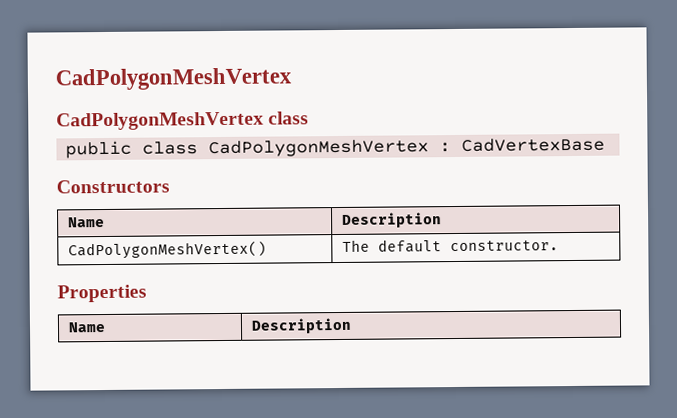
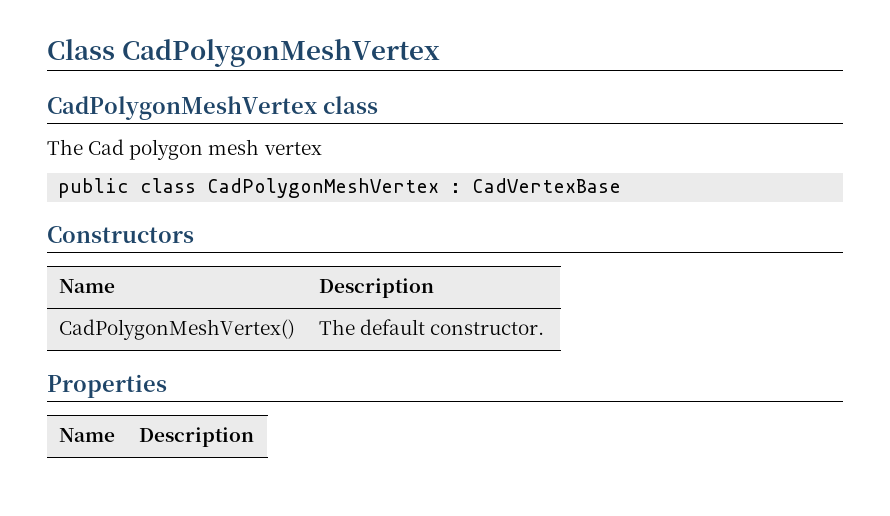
(55, 79) none -> [47,39,115,60] Class
(310, 118) none -> [47,139,322,160] // The Cad polygon mesh vertex

